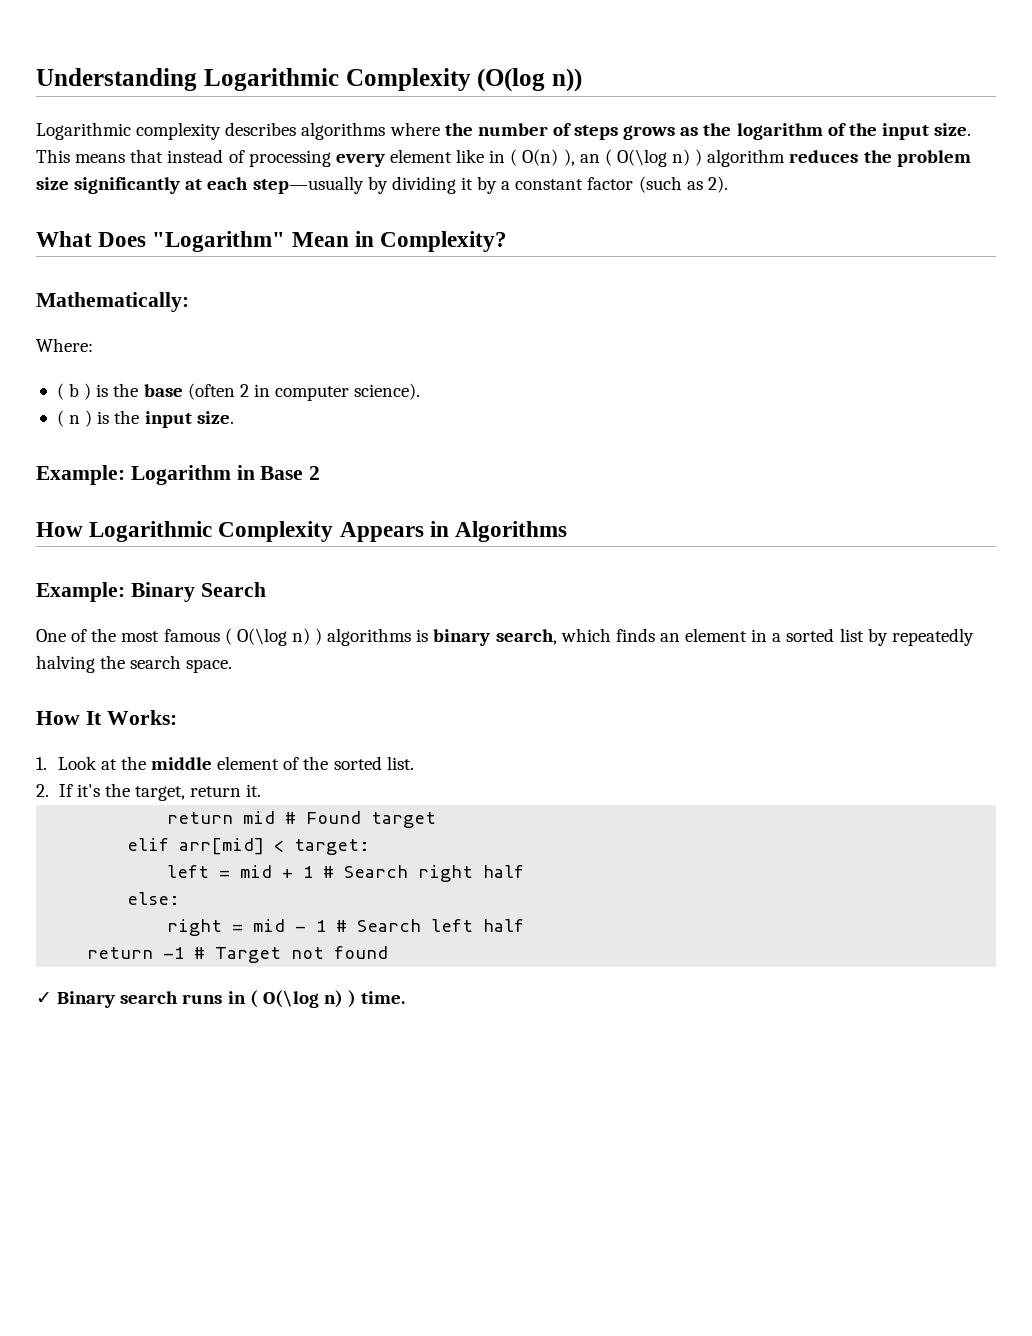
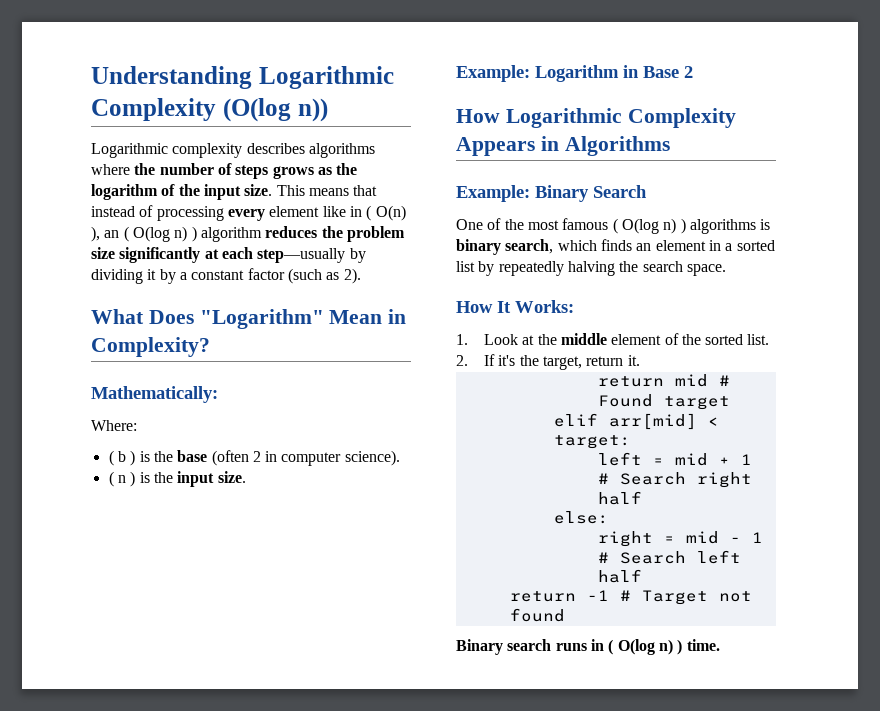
[616,149,667,167] O(\log -> [132,226,170,242] O(log
[236,628,287,646] O(\log -> [621,218,659,234] O(log
[36,992,52,1004] ✓ -> (565, 615) none
[262,990,319,1008] O(\log -> [617,639,655,655] O(log

